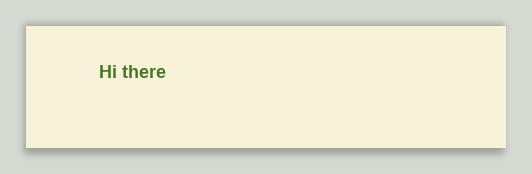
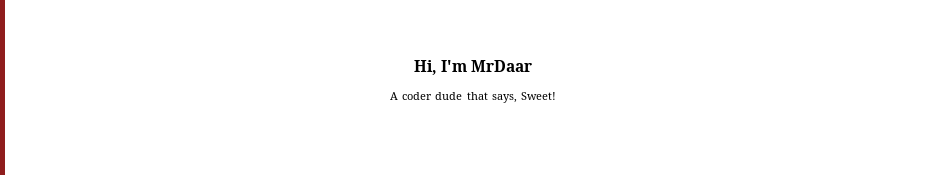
[99,65,166,78] Hi there -> [413,60,533,75] [390,92,556,103] Hi, I'm MrDaar // A coder dude that says, Sweet!

